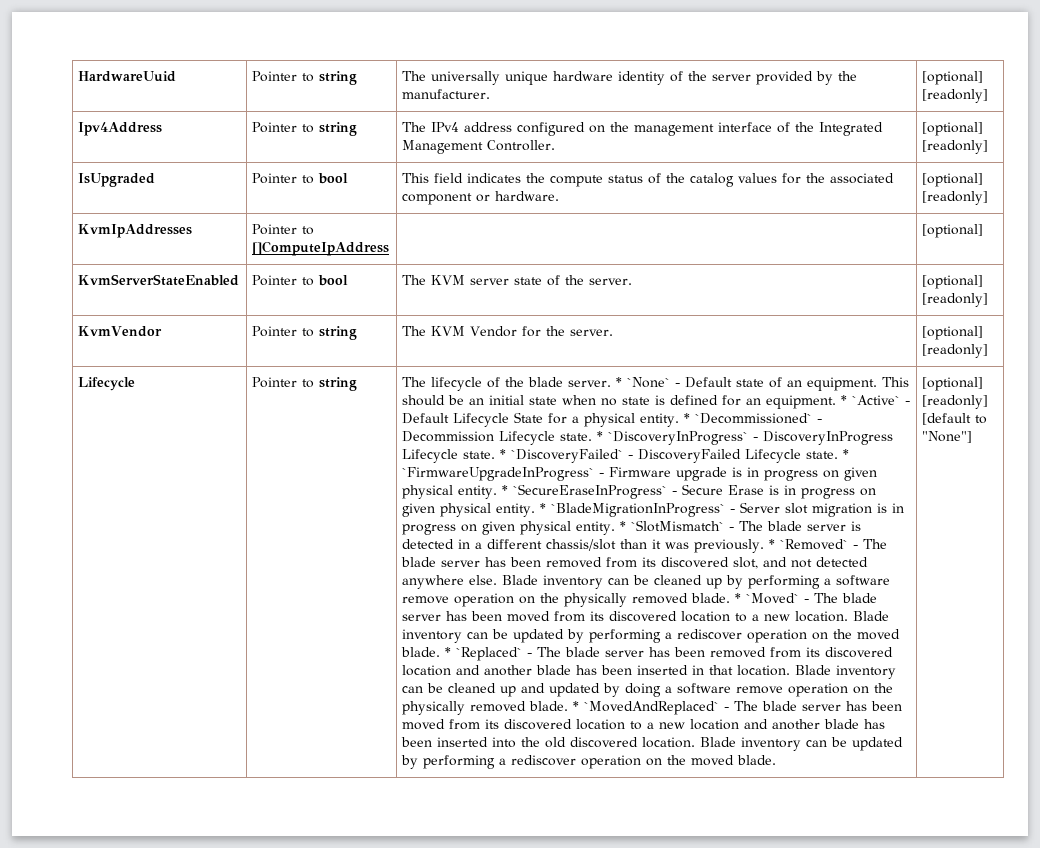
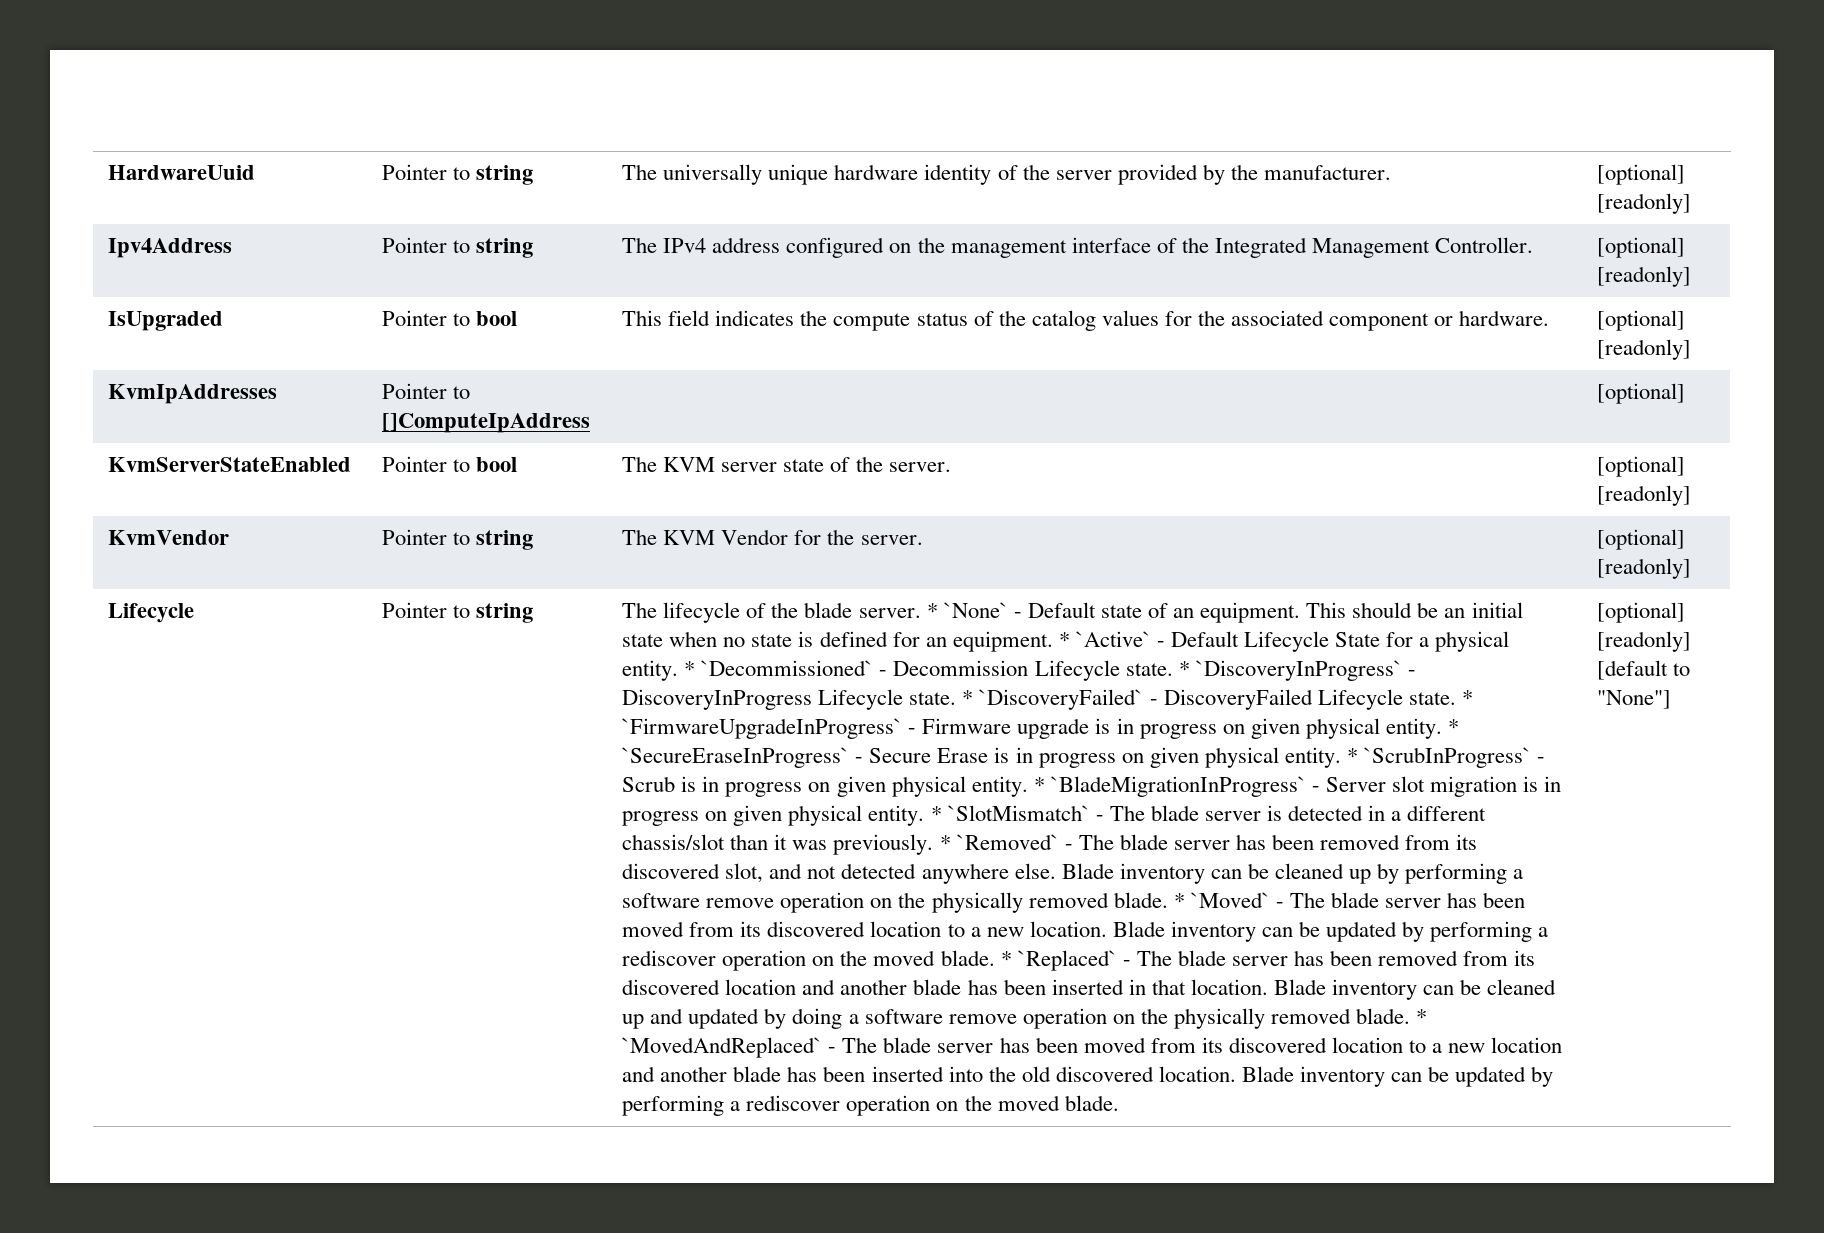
(547, 508) none -> [1364,747,1546,768] [622,776,1045,797] `ScrubInProgress` - Scrub is in progress on given physical entity. *

